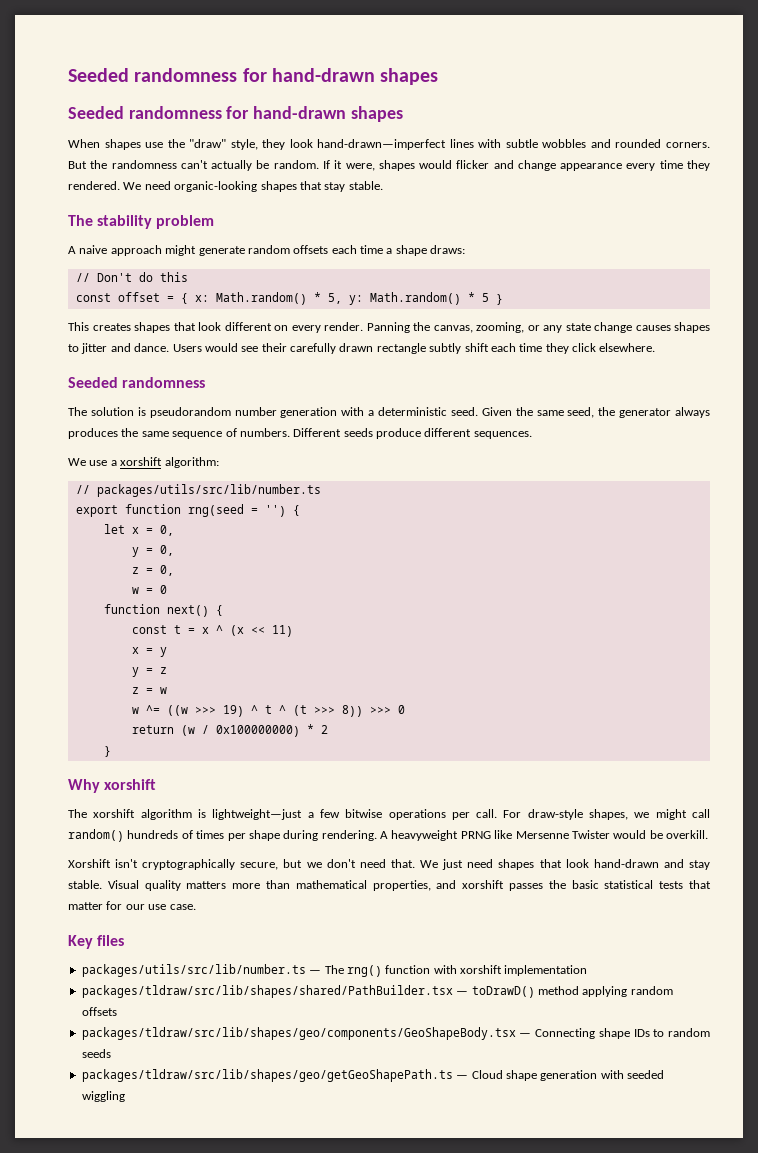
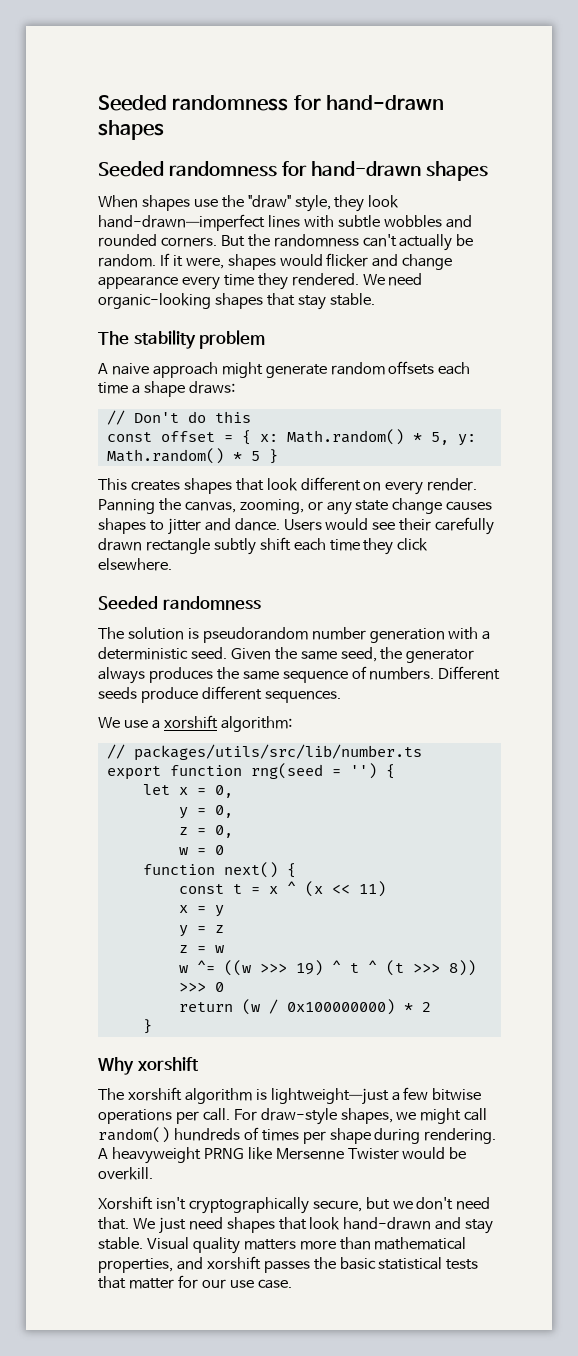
[68,935,125,949] [81,964,588,977] [81,985,673,998] [81,1007,117,1016] [81,1027,711,1040] [81,1049,111,1058] [81,1069,664,1082] [81,1091,125,1102] // Key files // packages/utils/src/lib/number.ts — The rng() function with xorshift implementation // packages/tldraw/src/lib/shapes/shared/PathBuilder.tsx — toDrawD() method applying random offsets // packages/tldraw/src/lib/shapes/geo/components/GeoShapeBody.tsx — Connecting shape IDs to random seeds // packages/tldraw/src/lib/shapes/geo/getGeoShapePath.ts — Cloud shape generation with seeded wiggling -> (292, 1284) none

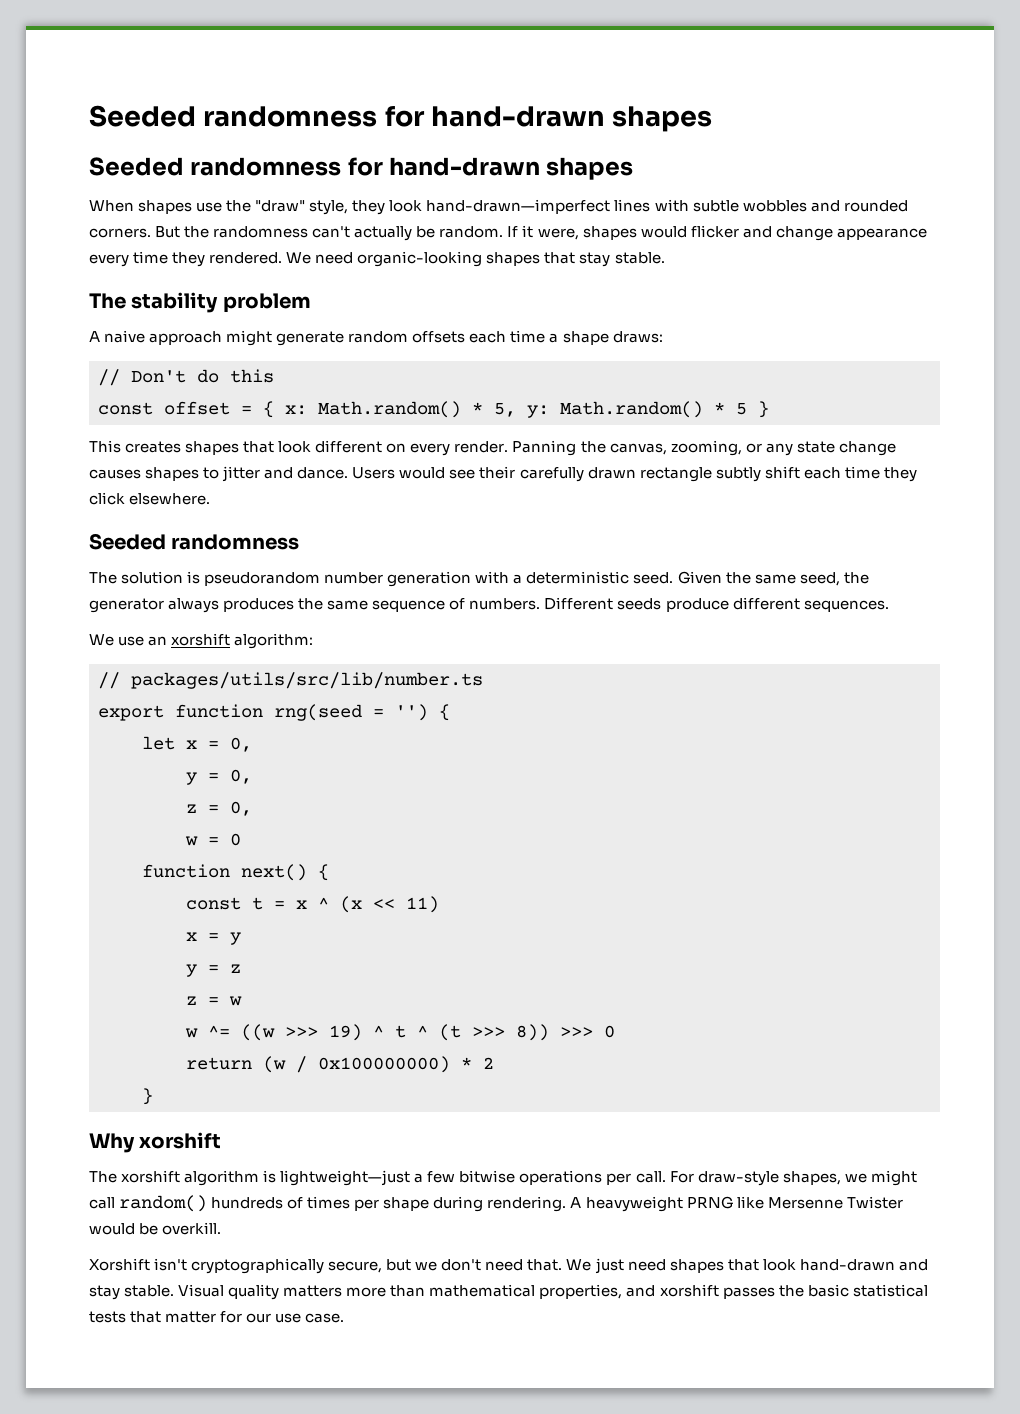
[151,720,160,729] a -> [148,636,168,646] an

